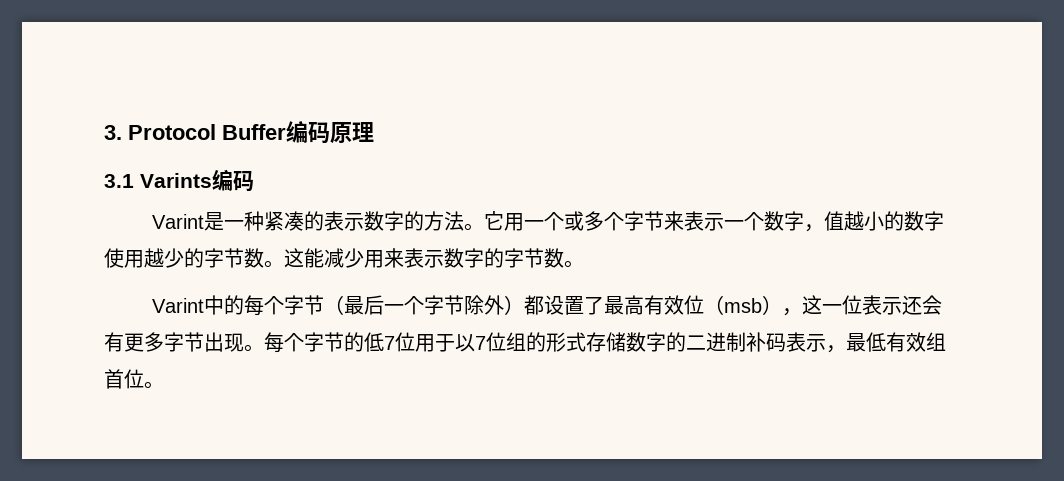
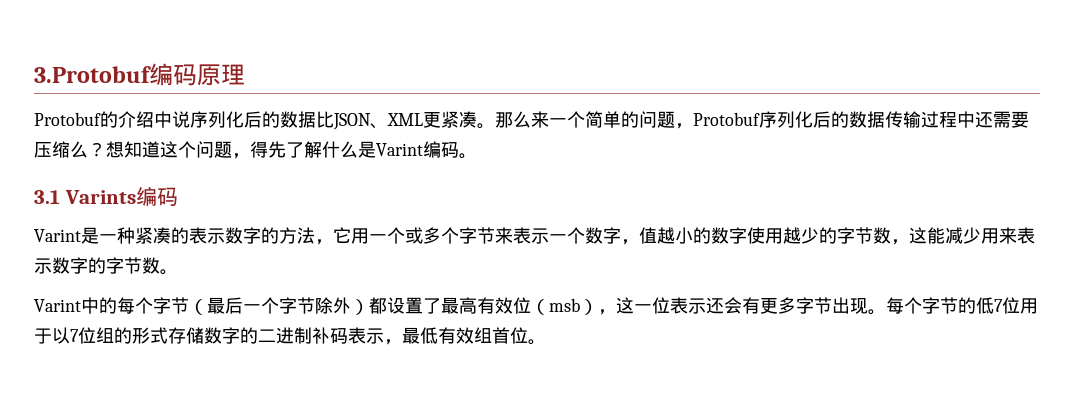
[104,124,286,140] 3. Protocol Buffer -> [34,66,151,83] 3.Protobuf
(374, 132) none -> [34,111,1029,130] [34,141,477,159] // Protobuf的介绍中说序列化后的数据比JSON、XML更紧凑。那么来一个简单的问题，Protobuf序列化后的数据传输过程中还需要压缩么？想知道这个问题，得先了解什么是Varint编码。
[464,223,485,231] 。 -> [315,239,333,245] ，
[264,260,284,268] 。 -> [891,239,909,245] ，

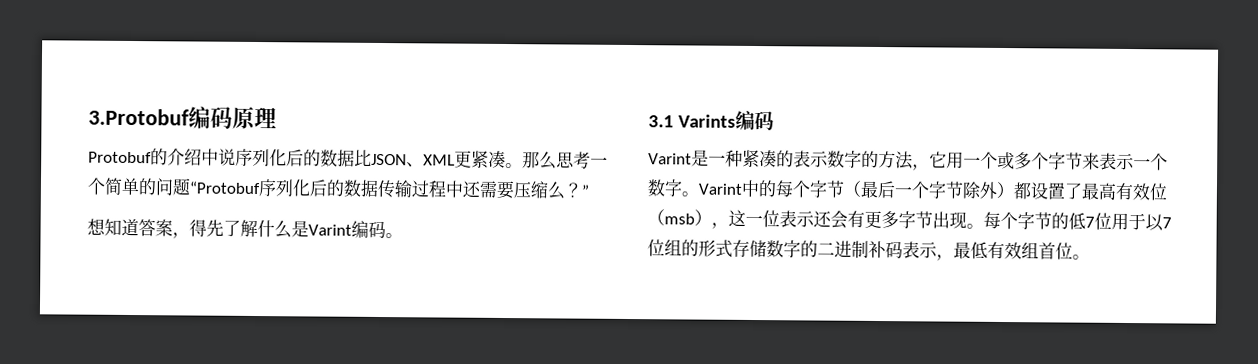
[531,111,549,128] 来 -> [556,151,591,169] 思考
[675,112,760,129] ，Protobuf -> [189,181,260,195] “Protobuf
[106,141,232,158] 想知道这个问题 -> [581,184,589,197] [87,218,173,237] ” // 想知道答案
[621,227,1035,245] [34,257,178,275] ，值越小的数字使用越少的字节数，这能减少用来表示数字的字节数。 // -> [681,191,699,197] 。

